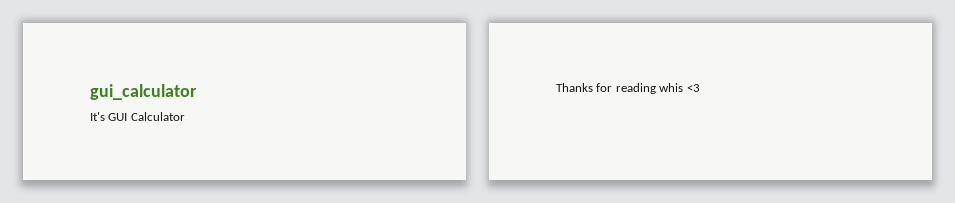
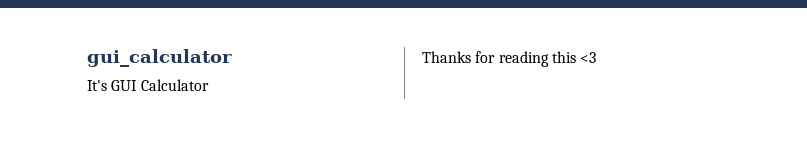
[659,83,684,92] whis -> [551,51,576,63] this

